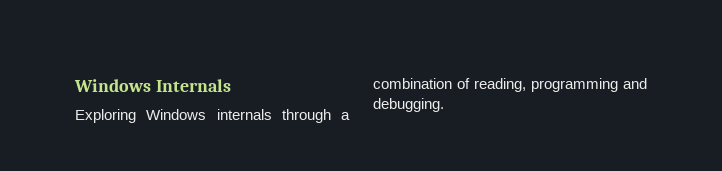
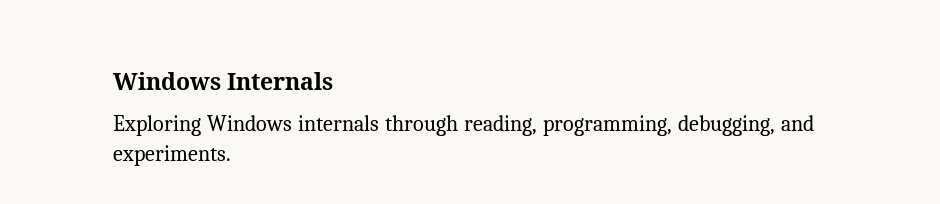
[341,112,350,120] [373,78,647,92] [373,98,444,112] a combination of reading, programming and debugging. -> [463,115,814,136] [113,145,231,166] reading, programming, debugging, and experiments.

